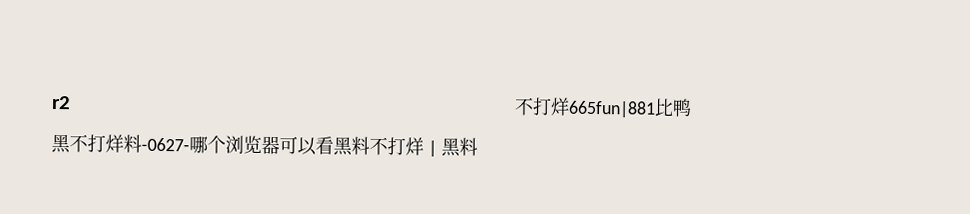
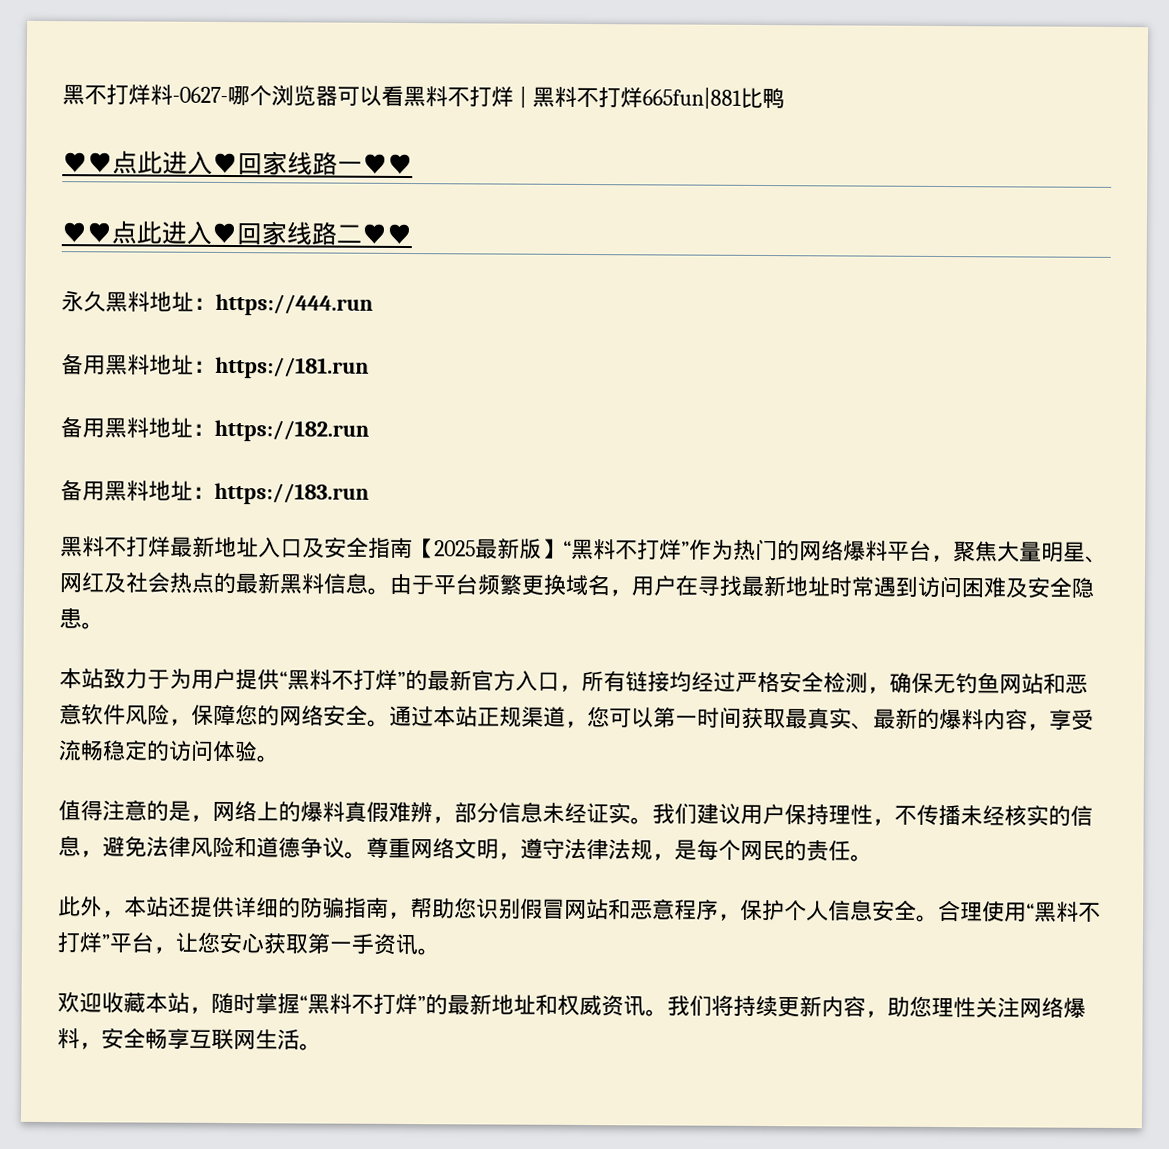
[51,95,71,110] r2 // -> (62, 95) none
(692, 107) none -> [62,150,413,176] [61,220,412,246] [61,291,373,316] [61,354,369,379] [60,417,369,442] [60,480,369,505] [60,536,1108,563] [59,572,1094,599] [59,608,104,630] [59,668,1088,695] [59,703,1094,731] [58,739,279,763] [58,799,1093,826] [58,835,873,862] [58,896,1101,923] [57,931,440,956] [57,992,1086,1019] [57,1028,322,1051] // ♥♥点此进入♥回家线路一♥♥ // ♥♥点此进入♥回家线路二♥♥ // 永久黑料地址：https://444.run // 备用黑料地址：https://181.run // 备用黑料地址：https://182.run // 备用黑料地址：https://183.run // 黑料不打烊最新地址入口及安全指南【2025最新版】“黑料不打烊”作为热门的网络爆料平台，聚焦大量明星、网红及社会热点的最新黑料信息。由于平台频繁更换域名，用户在寻找最新地址时常遇到访问困难及安全隐患。 // 本站致力于为用户提供“黑料不打烊”的最新官方入口，所有链接均经过严格安全检测，确保无钓鱼网站和恶意软件风险，保障您的网络安全。通过本站正规渠道，您可以第一时间获取最真实、最新的爆料内容，享受流畅稳定的访问体验。 // 值得注意的是，网络上的爆料真假难辨，部分信息未经证实。我们建议用户保持理性，不传播未经核实的信息，避免法律风险和道德争议。尊重网络文明，遵守法律法规，是每个网民的责任。 // 此外，本站还提供详细的防骗指南，帮助您识别假冒网站和恶意程序，保护个人信息安全。合理使用“黑料不打烊”平台，让您安心获取第一手资讯。 // 欢迎收藏本站，随时掌握“黑料不打烊”的最新地址和权威资讯。我们将持续更新内容，助您理性关注网络爆料，安全畅享互联网生活。

